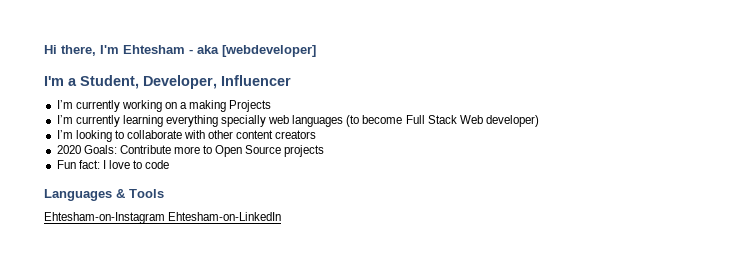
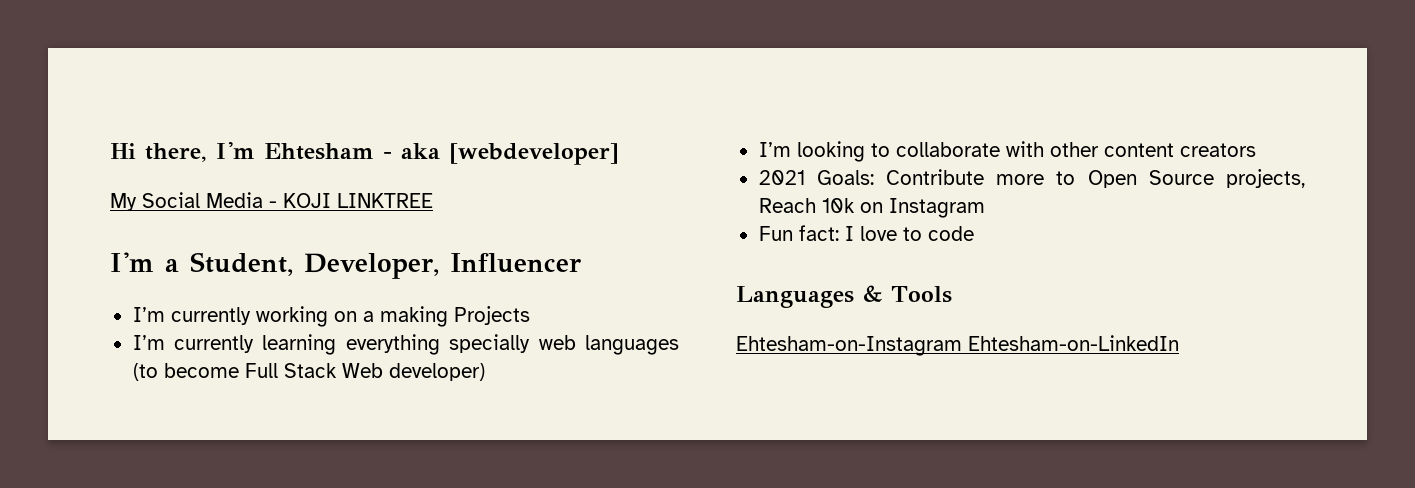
(316, 51) none -> [110,192,433,211] // My Social Media - KOJI LINKTREE
[56,145,81,154] 2020 -> [758,170,805,185] 2021
[284,145,325,157] projects -> [1226,169,1305,188] [758,198,985,218] projects, Reach 10k on Instagram

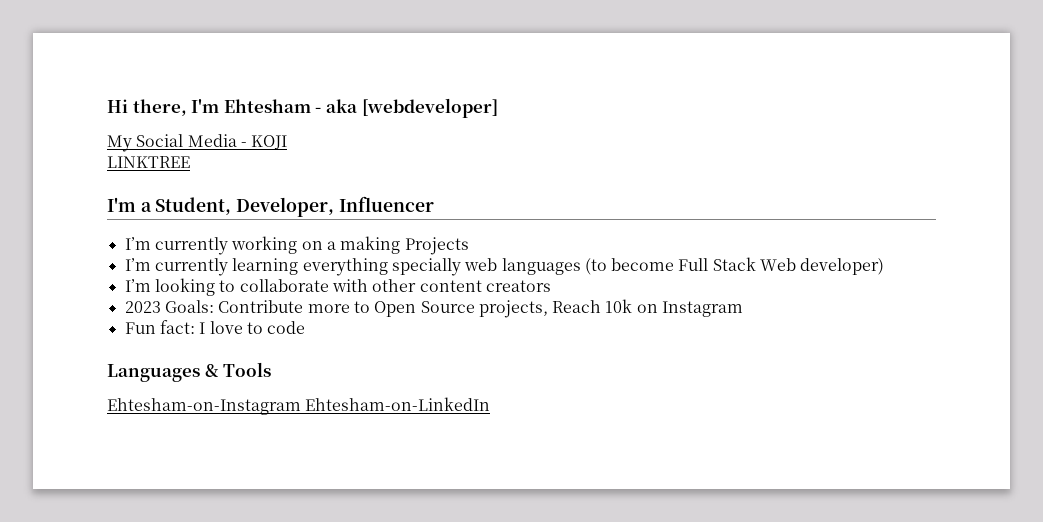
(331, 200) none -> (288, 142) //
[758,170,805,185] 2021 -> [124,301,161,313] 2023

